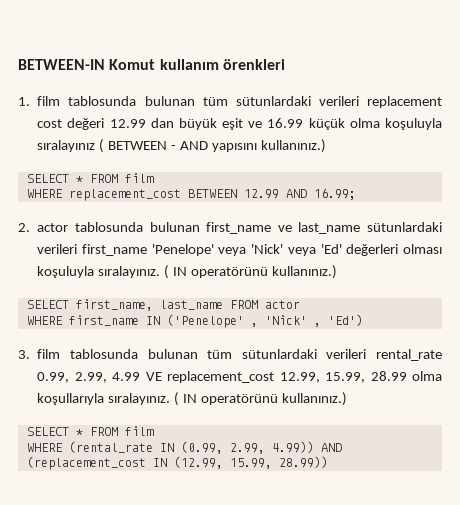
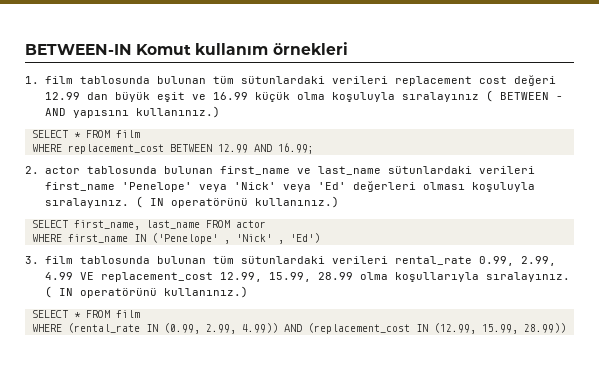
[222,59,285,70] örenkleri -> [272,42,348,55] örnekleri

